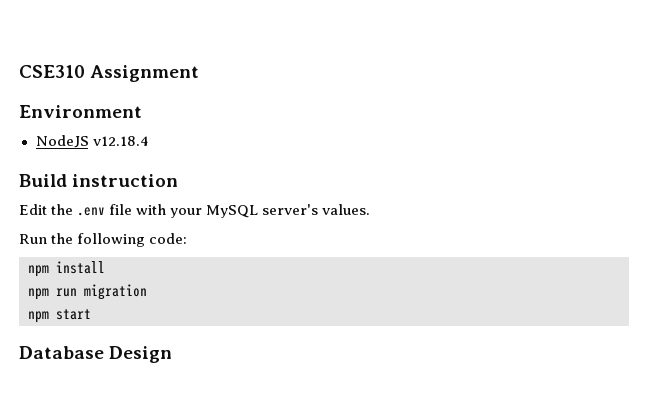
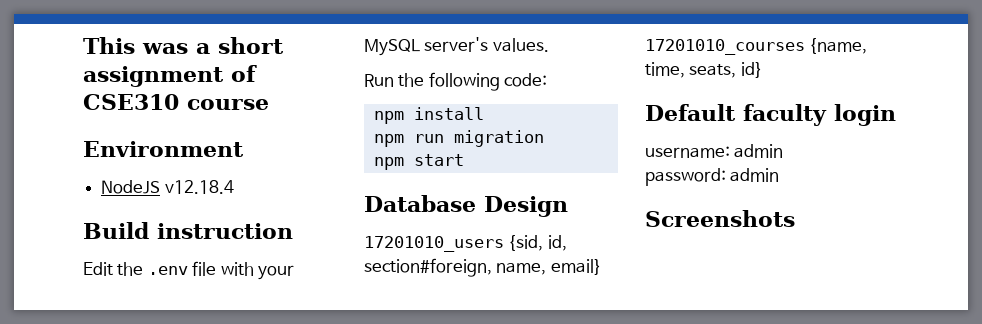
[19,65,200,82] CSE310 Assignment -> [83,37,284,54] [83,65,257,87] [83,94,269,110] This was a short assignment of CSE310 course
(173, 354) none -> [364,235,567,252] [364,258,602,277] [645,38,868,55] [645,62,763,78] [645,104,896,126] [645,144,784,158] [645,168,780,186] [645,210,795,227] // 17201010_users {sid, id, section#foreign, name, email} 17201010_courses {name, time, seats, id} // Default faculty login // username: admin // password: admin // Screenshots

